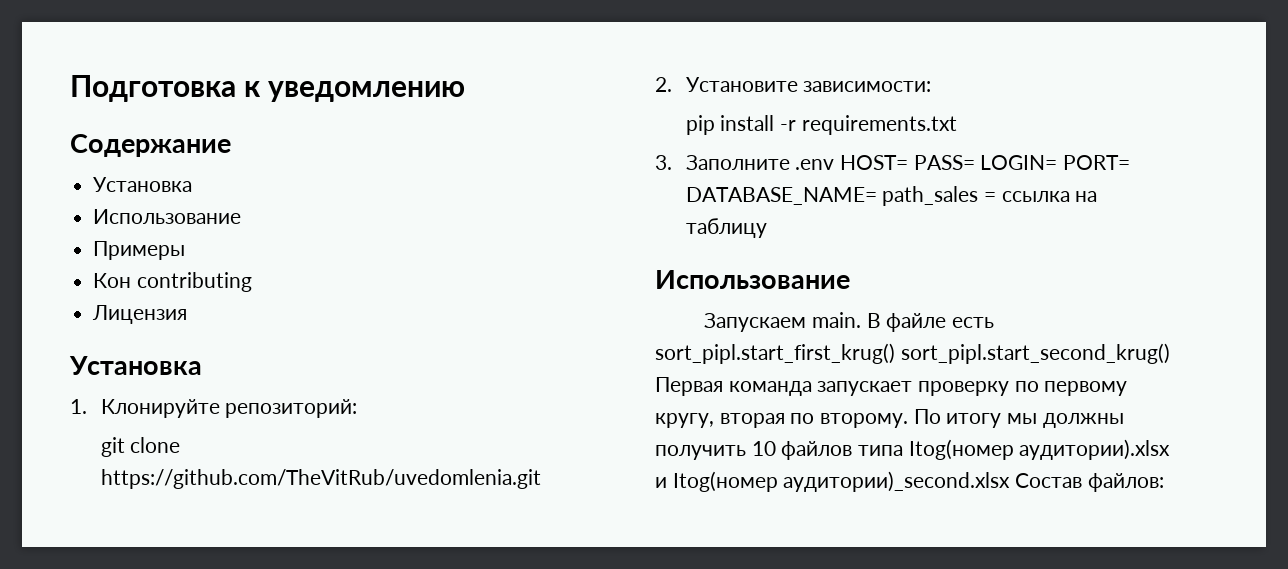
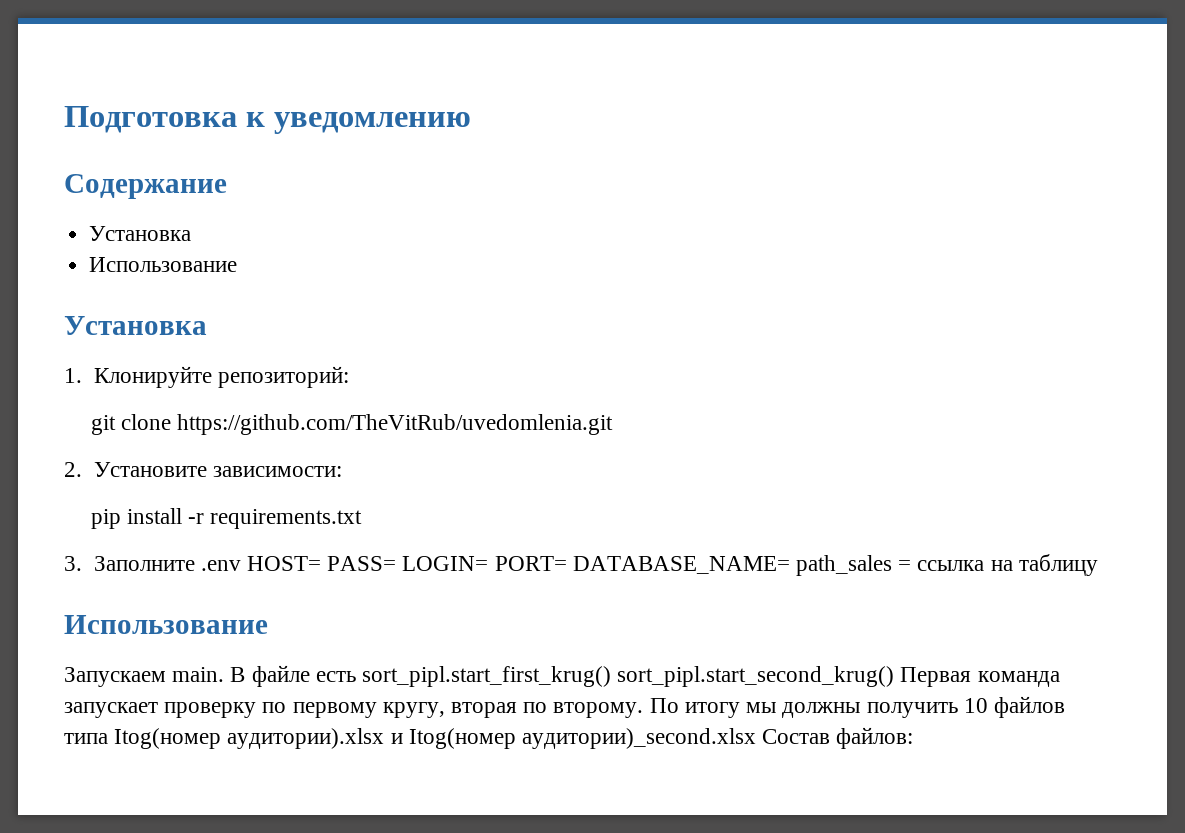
[93,241,186,260] [93,272,252,292] [92,305,188,324] // Примеры // Кон contributing // Лицензия -> (238, 264) none

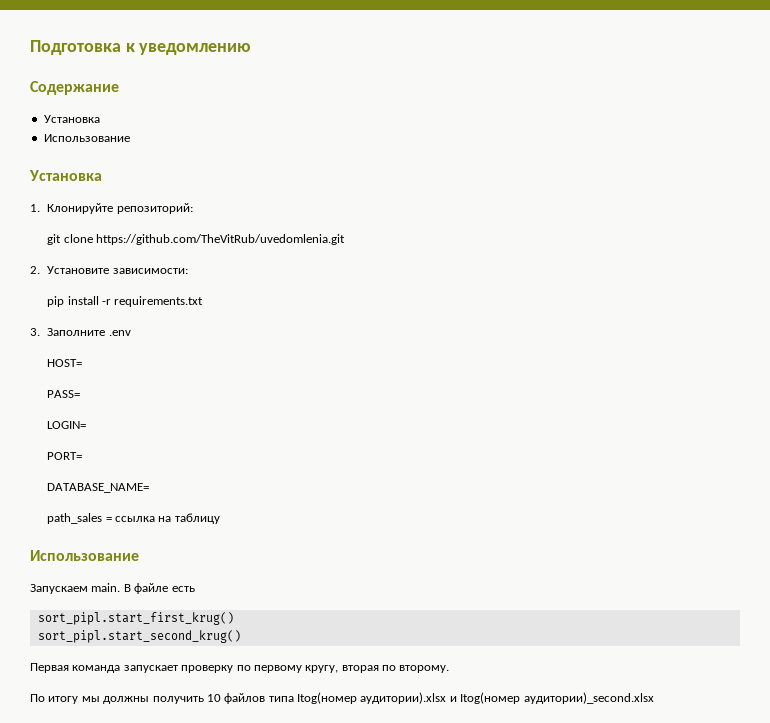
(241, 565) none -> (131, 333) //
(321, 563) none -> (83, 363) //
(397, 563) none -> (81, 394) //
(489, 563) none -> (87, 425) //
(567, 563) none -> (83, 456) //
(790, 565) none -> (150, 488) //
(356, 676) none -> (195, 589) //
(612, 676) none -> (234, 618) //
(895, 676) none -> (241, 636) //
(644, 710) none -> (450, 669) //
[762,727,914,749] Состав файлов: -> (654, 698) none

